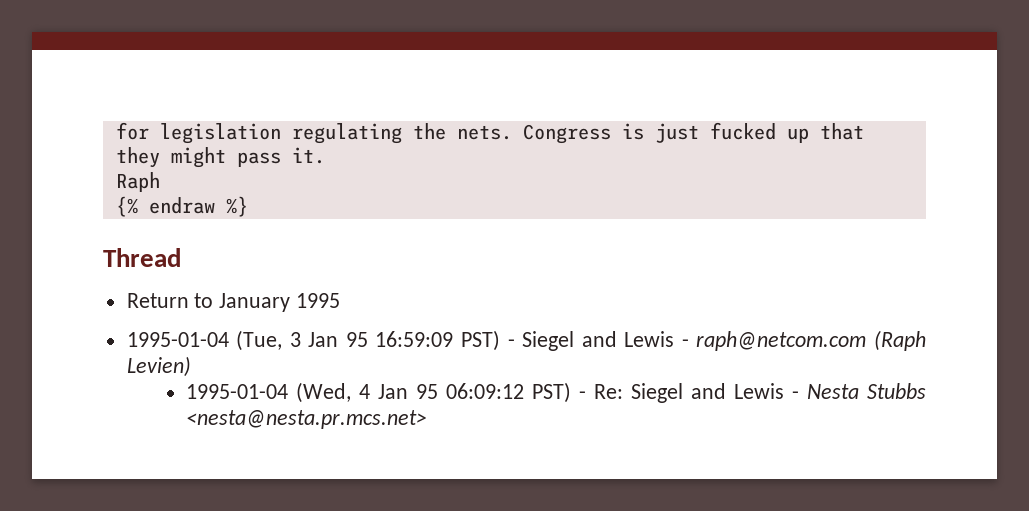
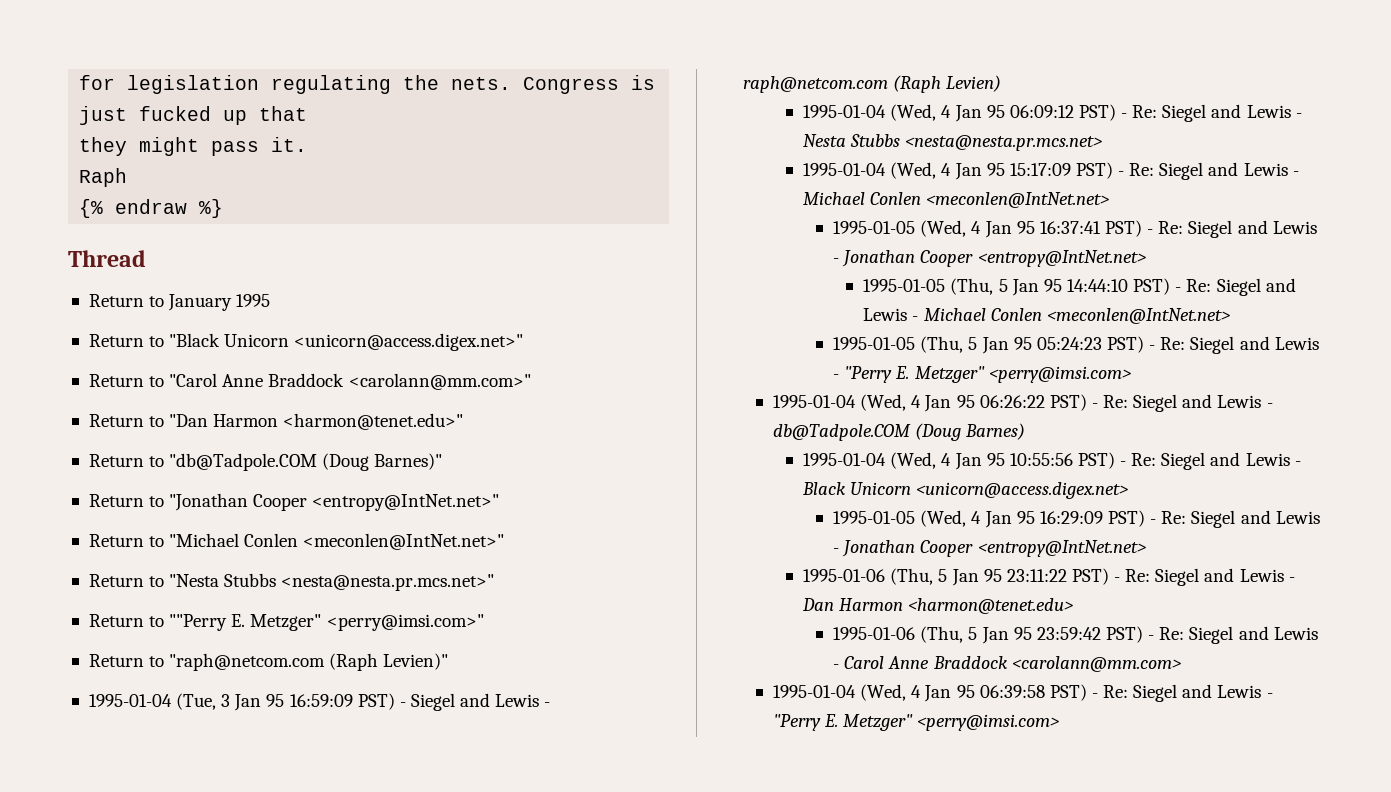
(341, 300) none -> [88,333,524,351] [88,373,531,390] [88,413,464,430] [88,453,443,471] [88,493,500,511] [88,533,505,550] [88,573,495,591] [88,614,484,631] [88,653,449,671] // Return to "Black Unicorn <unicorn@access.digex.net>" // Return to "Carol Anne Braddock <carolann@mm.com>" // Return to "Dan Harmon <harmon@tenet.edu>" // Return to "db@Tadpole.COM (Doug Barnes)" // Return to "Jonathan Cooper <entropy@IntNet.net>" // Return to "Michael Conlen <meconlen@IntNet.net>" // Return to "Nesta Stubbs <nesta@nesta.pr.mcs.net>" // Return to ""Perry E. Metzger" <perry@imsi.com>" // Return to "raph@netcom.com (Raph Levien)"
(428, 419) none -> [803,162,1299,180] [803,192,1110,208] [833,220,1317,238] [833,250,1146,267] [863,278,1296,296] [863,308,1230,324] [833,336,1319,354] [833,366,1131,383] [773,394,1273,412] [773,423,1026,441] [803,452,1301,470] [802,482,1129,499] [833,510,1320,528] [833,540,1146,557] [803,568,1295,586] [802,598,1074,614] [833,626,1318,644] [833,656,1181,672] [773,684,1273,702] [773,714,1060,731] // 1995-01-04 (Wed, 4 Jan 95 15:17:09 PST) - Re: Siegel and Lewis - Michael Conlen <meconlen@IntNet.net> // 1995-01-05 (Wed, 4 Jan 95 16:37:41 PST) - Re: Siegel and Lewis - Jonathan Cooper <entropy@IntNet.net> // 1995-01-05 (Thu, 5 Jan 95 14:44:10 PST) - Re: Siegel and Lewis - Michael Conlen <meconlen@IntNet.net> // 1995-01-05 (Thu, 5 Jan 95 05:24:23 PST) - Re: Siegel and Lewis - "Perry E. Metzger" <perry@imsi.com> // 1995-01-04 (Wed, 4 Jan 95 06:26:22 PST) - Re: Siegel and Lewis - db@Tadpole.COM (Doug Barnes) // 1995-01-04 (Wed, 4 Jan 95 10:55:56 PST) - Re: Siegel and Lewis - Black Unicorn <unicorn@access.digex.net> // 1995-01-05 (Wed, 4 Jan 95 16:29:09 PST) - Re: Siegel and Lewis - Jonathan Cooper <entropy@IntNet.net> // 1995-01-06 (Thu, 5 Jan 95 23:11:22 PST) - Re: Siegel and Lewis - Dan Harmon <harmon@tenet.edu> // 1995-01-06 (Thu, 5 Jan 95 23:59:42 PST) - Re: Siegel and Lewis - Carol Anne Braddock <carolann@mm.com> // 1995-01-04 (Wed, 4 Jan 95 06:39:58 PST) - Re: Siegel and Lewis - "Perry E. Metzger" <perry@imsi.com>

